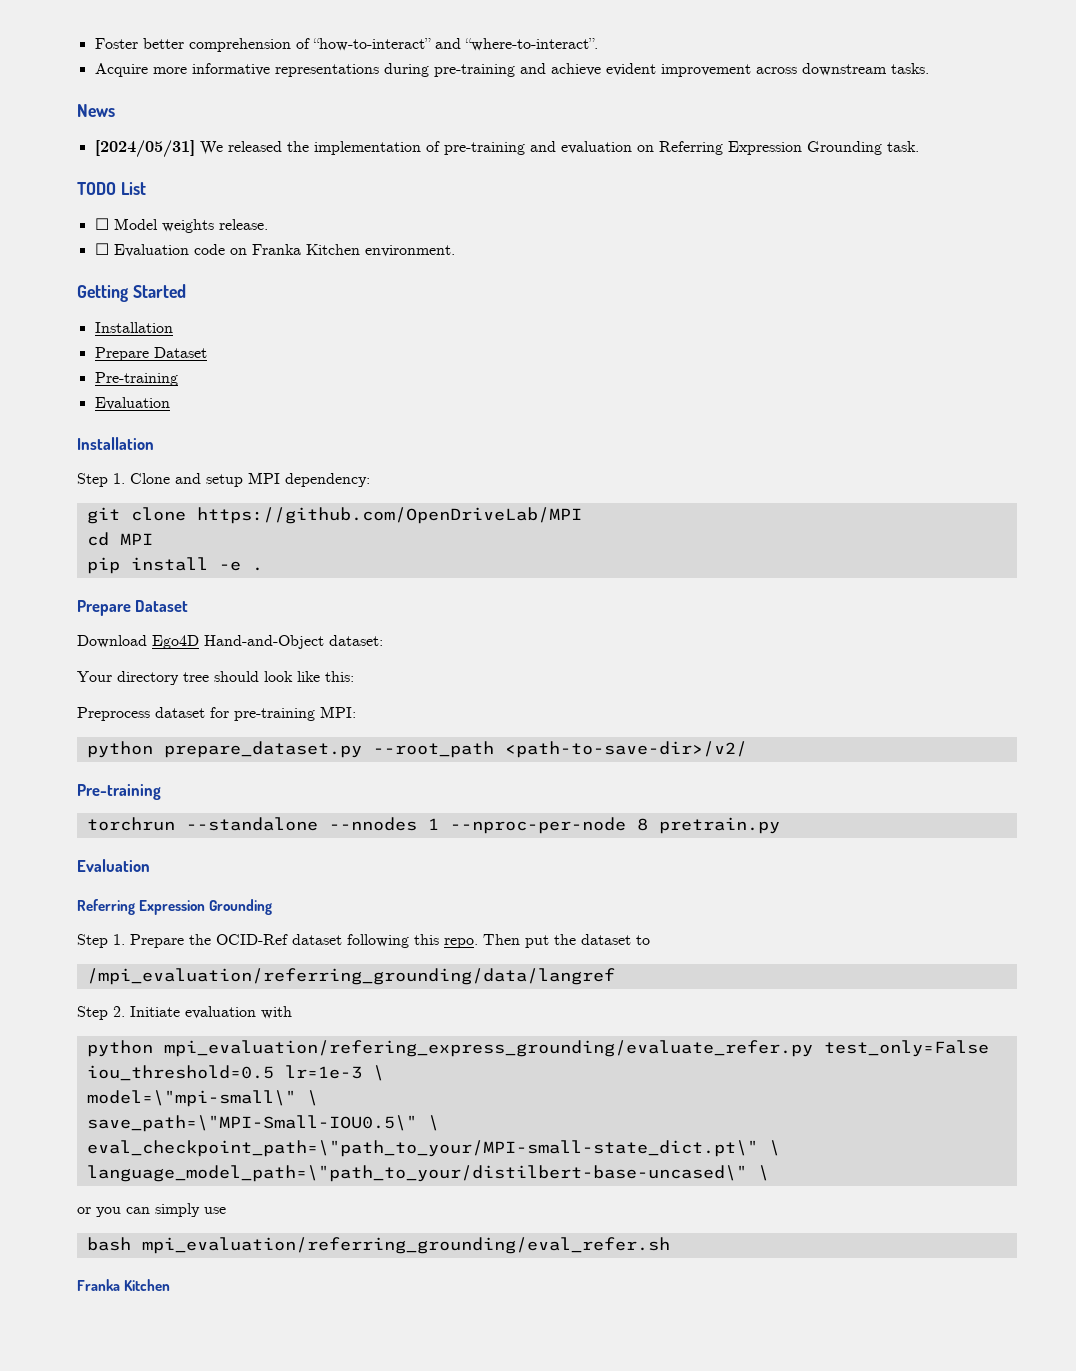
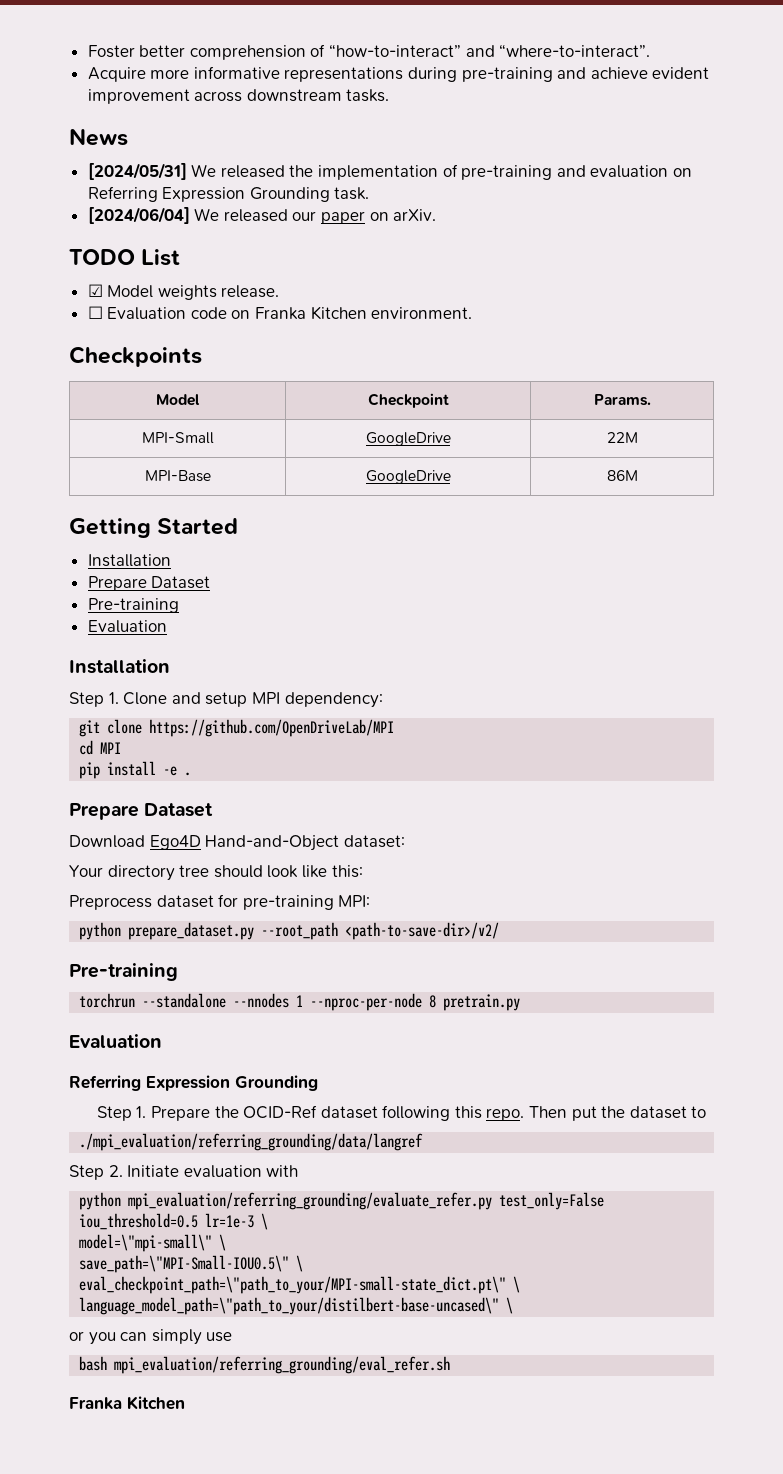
(919, 146) none -> [87,207,437,224] // [2024/06/04] We released our paper on arXiv.
[94,218,109,230] ☐ -> [87,284,103,297] ☑
(455, 251) none -> [69,346,202,367] [156,394,200,406] [367,393,449,408] [593,394,651,406] [141,432,214,444] [365,432,451,446] [606,432,638,443] [144,470,211,482] [365,470,451,484] [606,470,638,481] // Checkpoints // Model | Checkpoint | Params. // MPI-Small | GoogleDrive | 22M // MPI-Base | GoogleDrive | 86M
[86,968,615,985] /mpi_evaluation/referring_grounding/data/langref -> [79,1133,424,1151] ./mpi_evaluation/referring_grounding/data/langref
[163,1040,813,1057] mpi_evaluation/refering_express_grounding/evaluate_refer.py -> [128,1192,493,1210] mpi_evaluation/referring_grounding/evaluate_refer.py

